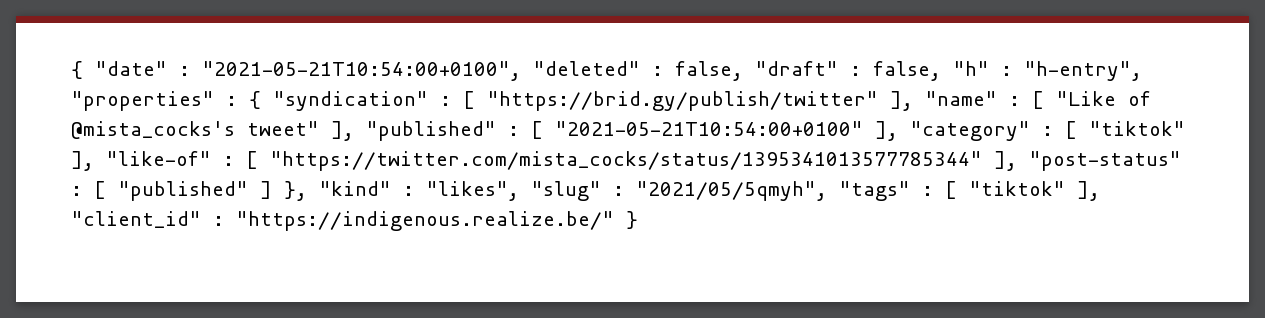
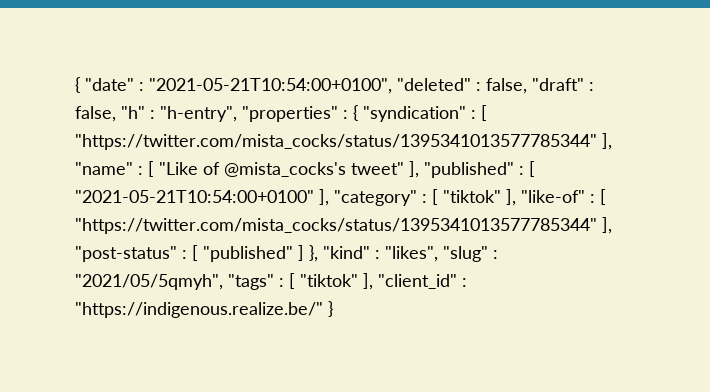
[487,91,878,111] "https://brid.gy/publish/twitter" -> [75,134,597,150] "https://twitter.com/mista_cocks/status/1395341013577785344"

